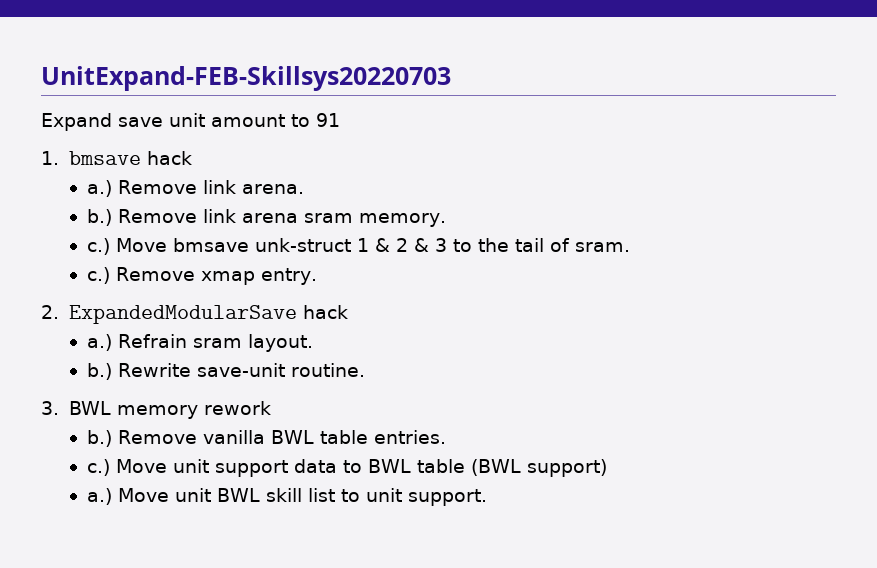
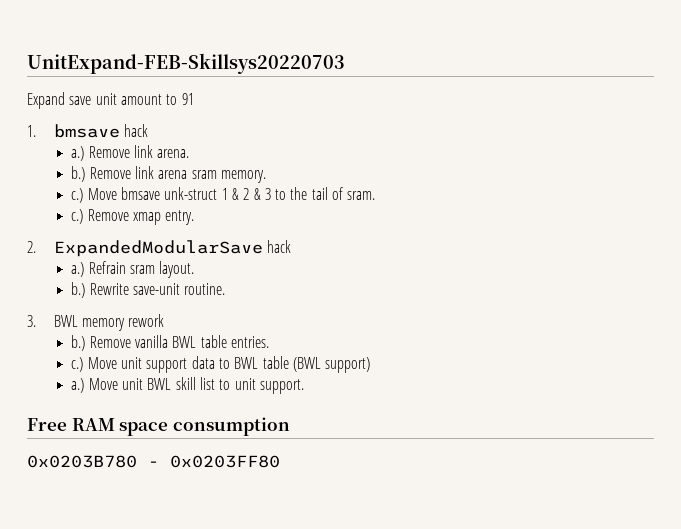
(488, 497) none -> [27,417,290,436] [27,455,280,468] // Free RAM space consumption // 0x0203B780 - 0x0203FF80

